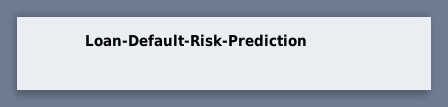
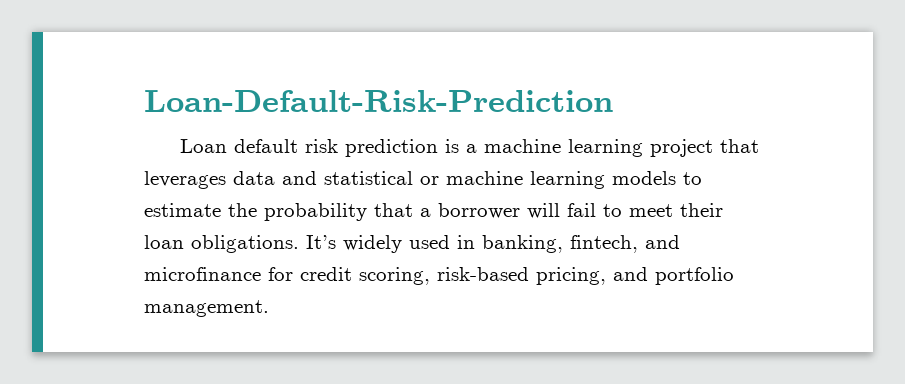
(307, 40) none -> [179,139,759,157] [144,171,702,189] [144,203,723,221] [144,235,680,253] [144,267,734,285] [144,300,269,317] // Loan default risk prediction is a machine learning project that leverages data and statistical or machine learning models to estimate the probability that a borrower will fail to meet their loan obligations. It’s widely used in banking, fintech, and microfinance for credit scoring, risk-based pricing, and portfolio management.

